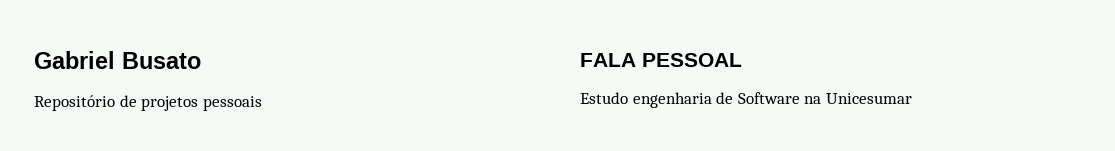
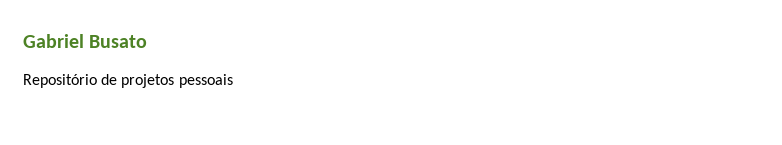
[580,53,742,67] [580,92,912,108] // FALA PESSOAL // Estudo engenharia de Software na Unicesumar -> (233, 81) none

